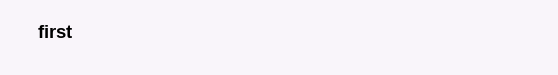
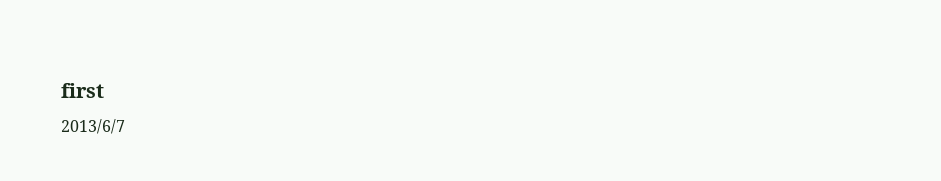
(72, 31) none -> [61,119,125,134] // 2013/6/7

